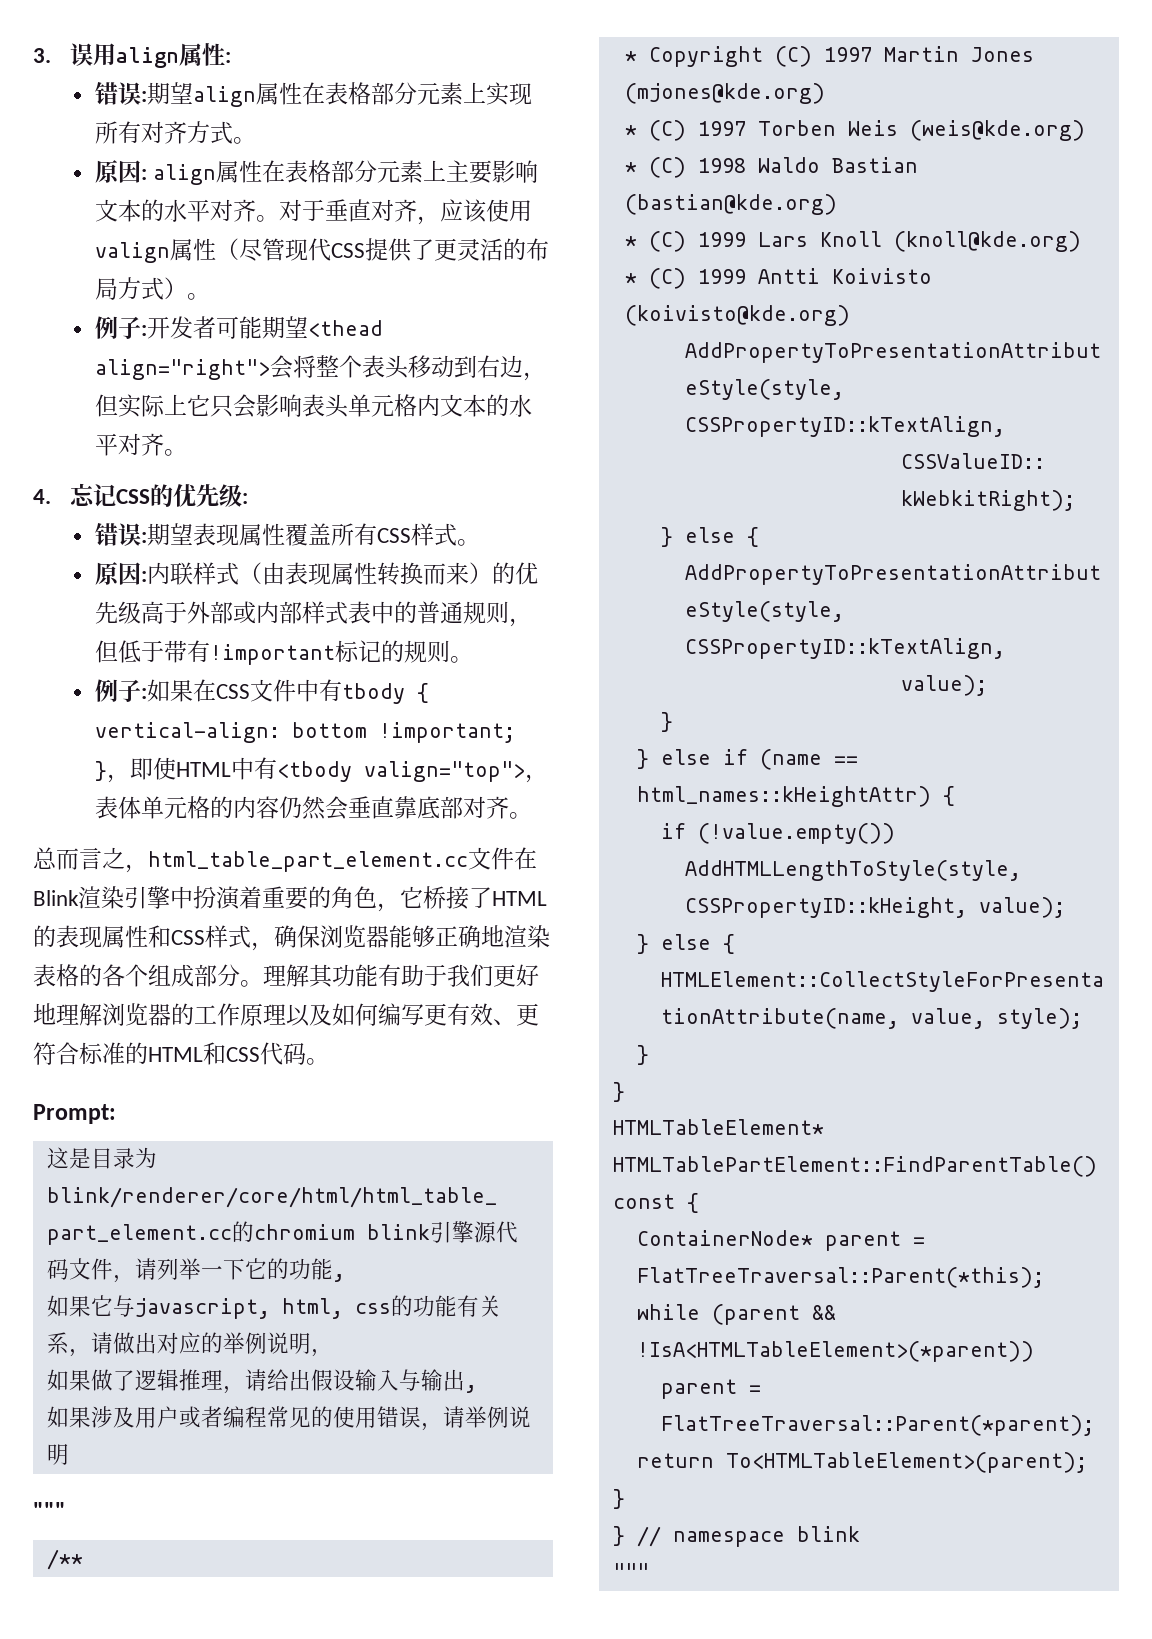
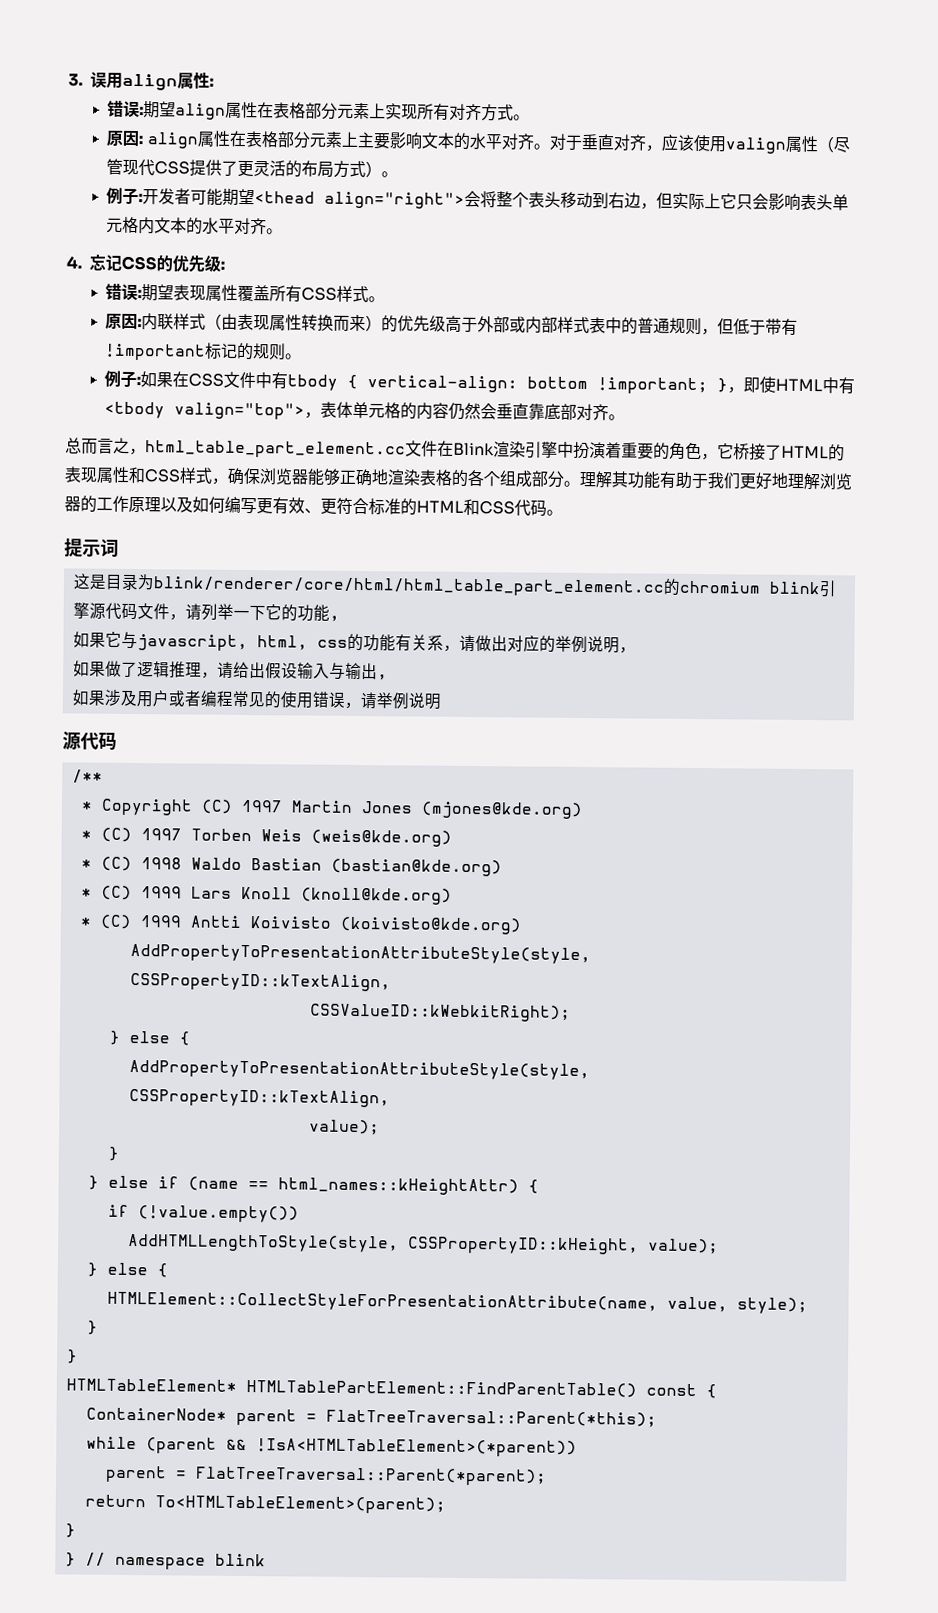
[33,1104,116,1124] Prompt: -> [64,537,119,558] 提示词
[33,1502,66,1519] """ -> [62,731,117,750] 源代码
[612,1563,649,1579] // """ -> (266, 1560) none

